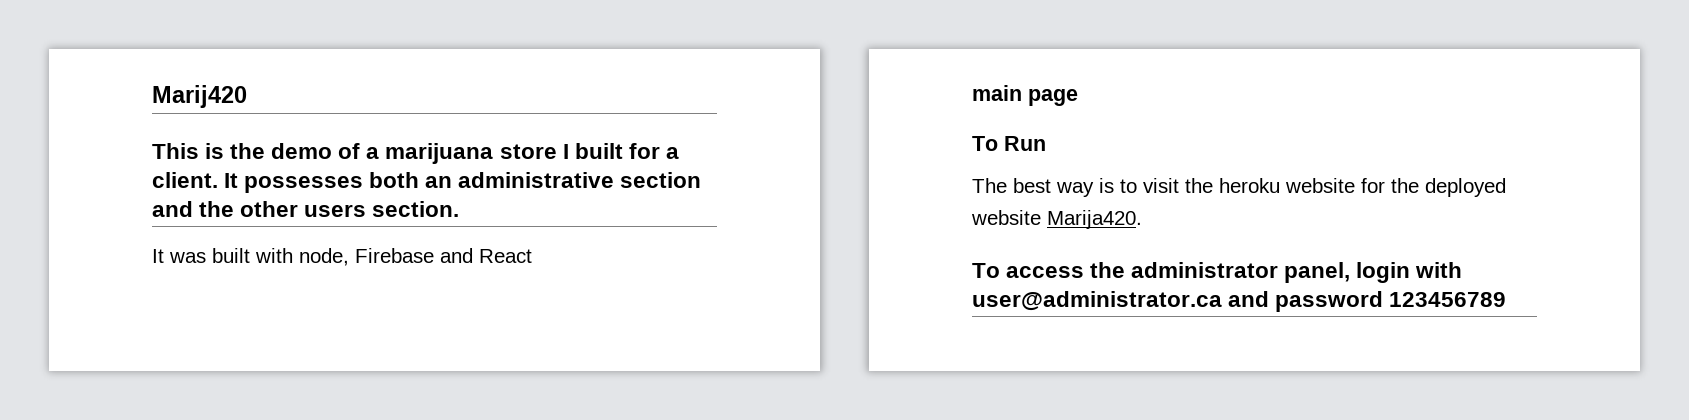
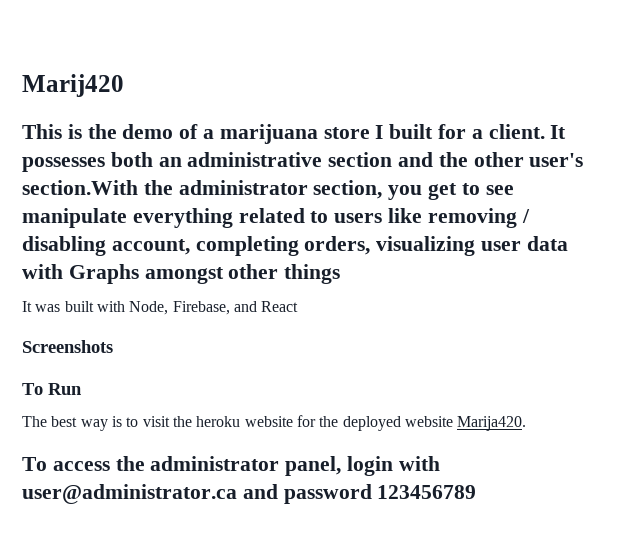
[304,201,460,217] users section. -> [529,153,584,167] [22,180,514,200] [22,208,530,228] [22,236,568,256] [22,264,341,284] user's section.With the administrator section, you get to see manipulate everything related to users like removing / disabling account, completing orders, visualizing user data with Graphs amongst other things
[299,248,434,266] node, Firebase -> [129,301,230,315] Node, Firebase,
[972,85,1078,106] main page -> [22,340,113,353] Screenshots

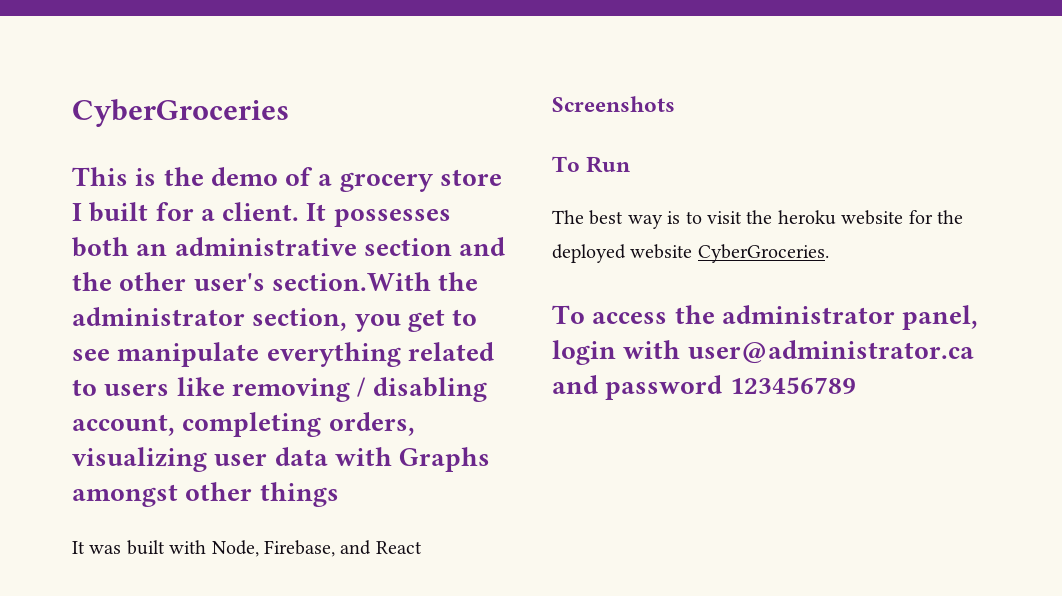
[22,74,124,97] Marij420 -> [72,99,289,127] CyberGroceries
[219,124,318,144] marijuana -> [339,172,433,192] grocery
[457,416,527,431] Marija420. -> [697,244,829,263] CyberGroceries.

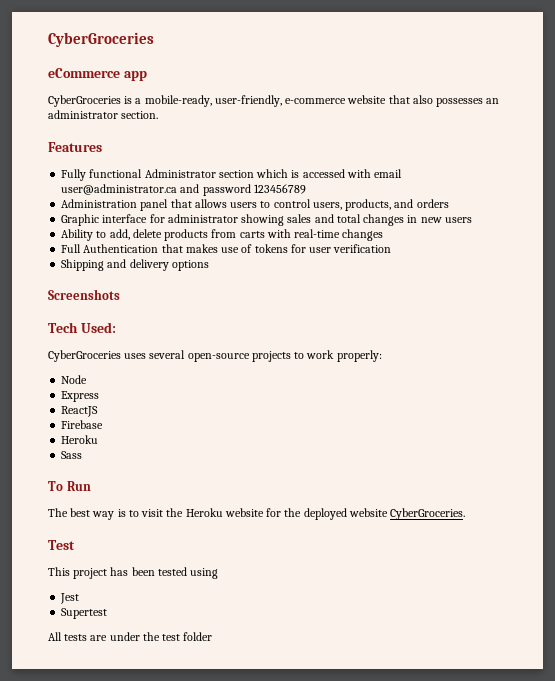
[72,167,503,192] [72,202,451,227] [72,237,506,257] [72,272,479,291] [72,307,478,332] [72,342,494,367] [72,377,488,402] [72,412,415,437] [72,447,491,472] [72,482,339,507] [72,540,422,557] [552,96,675,112] This is the demo of a grocery store I built for a client. It possesses both an administrative section and the other user's section.With the administrator section, you get to see manipulate everything related to users like removing / disabling account, completing orders, visualizing user data with Graphs amongst other things // It was built with Node, Firebase, and React // Screenshots -> [48,68,147,81] [48,95,500,107] [48,110,159,119] [48,142,102,152] [61,169,403,181] [61,184,306,196] [61,199,449,211] [61,214,472,226] [61,229,384,241] [61,244,392,253] [61,259,209,271] [48,289,120,300] [48,322,116,333] [48,350,382,362] [61,375,88,384] [61,391,100,402] [61,406,99,417] [61,420,104,429] [61,435,99,444] [61,451,83,459] eCommerce app // CyberGroceries is a mobile-ready, user-friendly, e-commerce website that also possesses an administrator section. // Features // Fully functional Administrator section which is accessed with email user@administrator.ca and password 123456789 // Administration panel that allows users to control users, products, and orders // Graphic interface for administrator showing sales and total changes in new users // Ability to add, delete products from carts with real-time changes // Full Authentication that makes use of tokens for user verification // Shipping and delivery options // Screenshots // Tech Used: // CyberGroceries uses several open-source projects to work properly: // Node // Express // ReactJS // Firebase // Heroku // Sass
[777,210,836,225] heroku -> [185,508,223,517] Heroku
[552,305,979,330] [552,340,974,365] [552,375,856,400] To access the administrator panel, login with user@administrator.ca and password 123456789 -> [48,540,75,550] [48,567,219,579] [60,593,80,604] [61,608,108,619] [48,632,213,641] Test // This project has been tested using // Jest // Supertest // All tests are under the test folder

